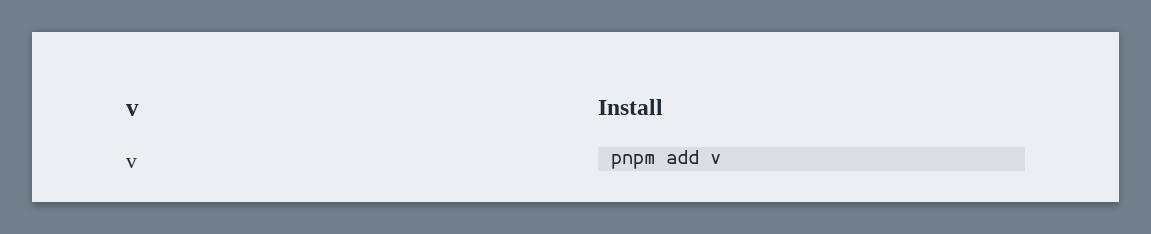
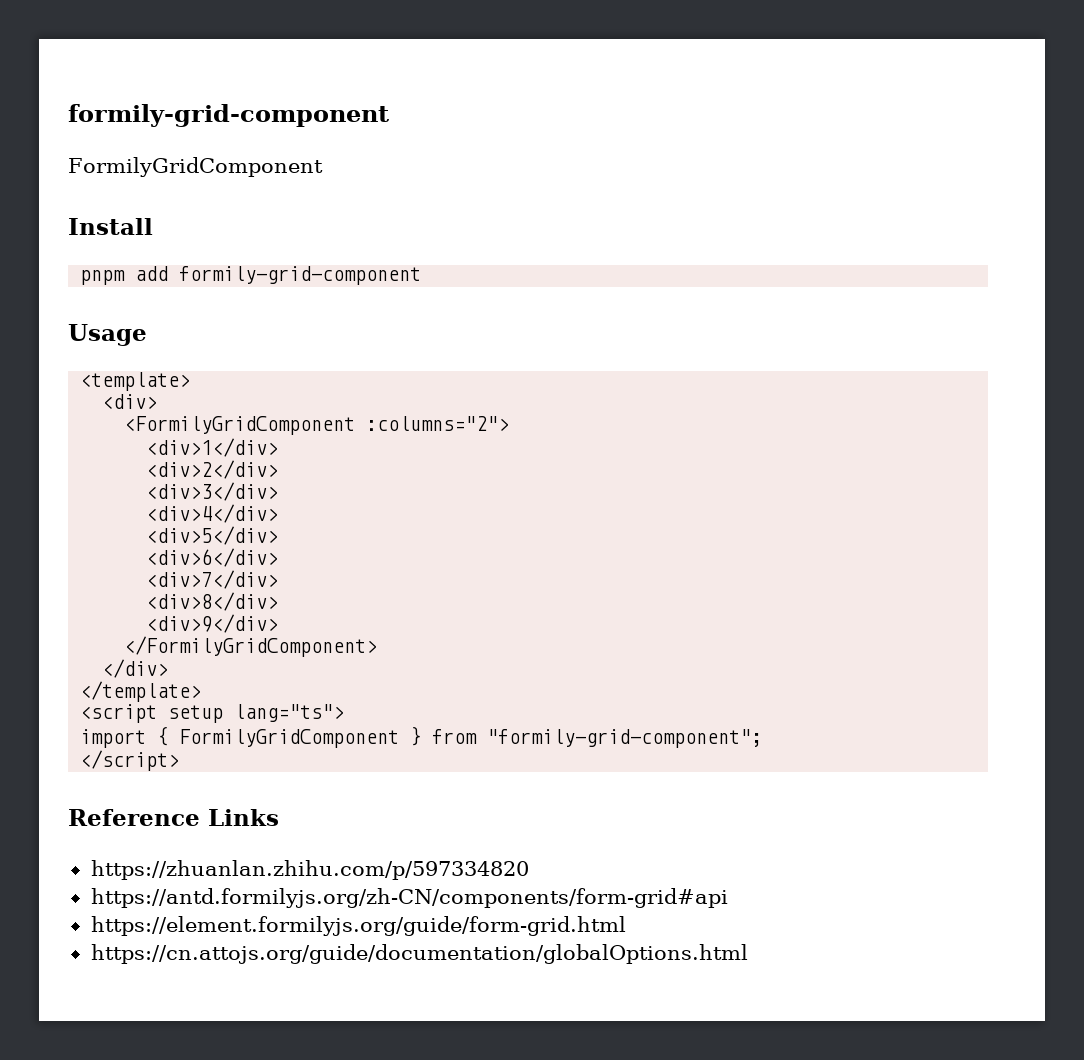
[126,104,139,116] [126,158,137,168] v // v -> [68,104,389,127] [68,157,323,177] formily-grid-component // FormilyGridComponent
[709,154,721,164] v -> [179,266,422,285] [68,324,147,346] [80,372,191,391] [102,394,158,409] [124,416,510,435] [146,438,279,457] [146,460,279,479] [146,482,279,501] [146,504,279,523] [146,526,279,545] [146,548,279,567] [146,570,279,589] [146,592,279,611] [146,614,279,633] [124,636,378,657] [102,659,169,678] [80,681,202,702] [80,704,345,723] [80,726,763,748] [80,750,180,771] [68,809,279,826] [90,860,529,880] [90,888,728,908] [90,916,626,936] [90,944,748,964] formily-grid-component // Usage // <template> // <div> // <FormilyGridComponent :columns="2"> // <div>1</div> // <div>2</div> // <div>3</div> // <div>4</div> // <div>5</div> // <div>6</div> // <div>7</div> // <div>8</div> // <div>9</div> // </FormilyGridComponent> // </div> // </template> // <script setup lang="ts"> // import { FormilyGridComponent } from "formily-grid-component"; // </script> // Reference Links // https://zhuanlan.zhihu.com/p/597334820 // https://antd.formilyjs.org/zh-CN/components/form-grid#api // https://element.formilyjs.org/guide/form-grid.html // https://cn.attojs.org/guide/documentation/globalOptions.html

